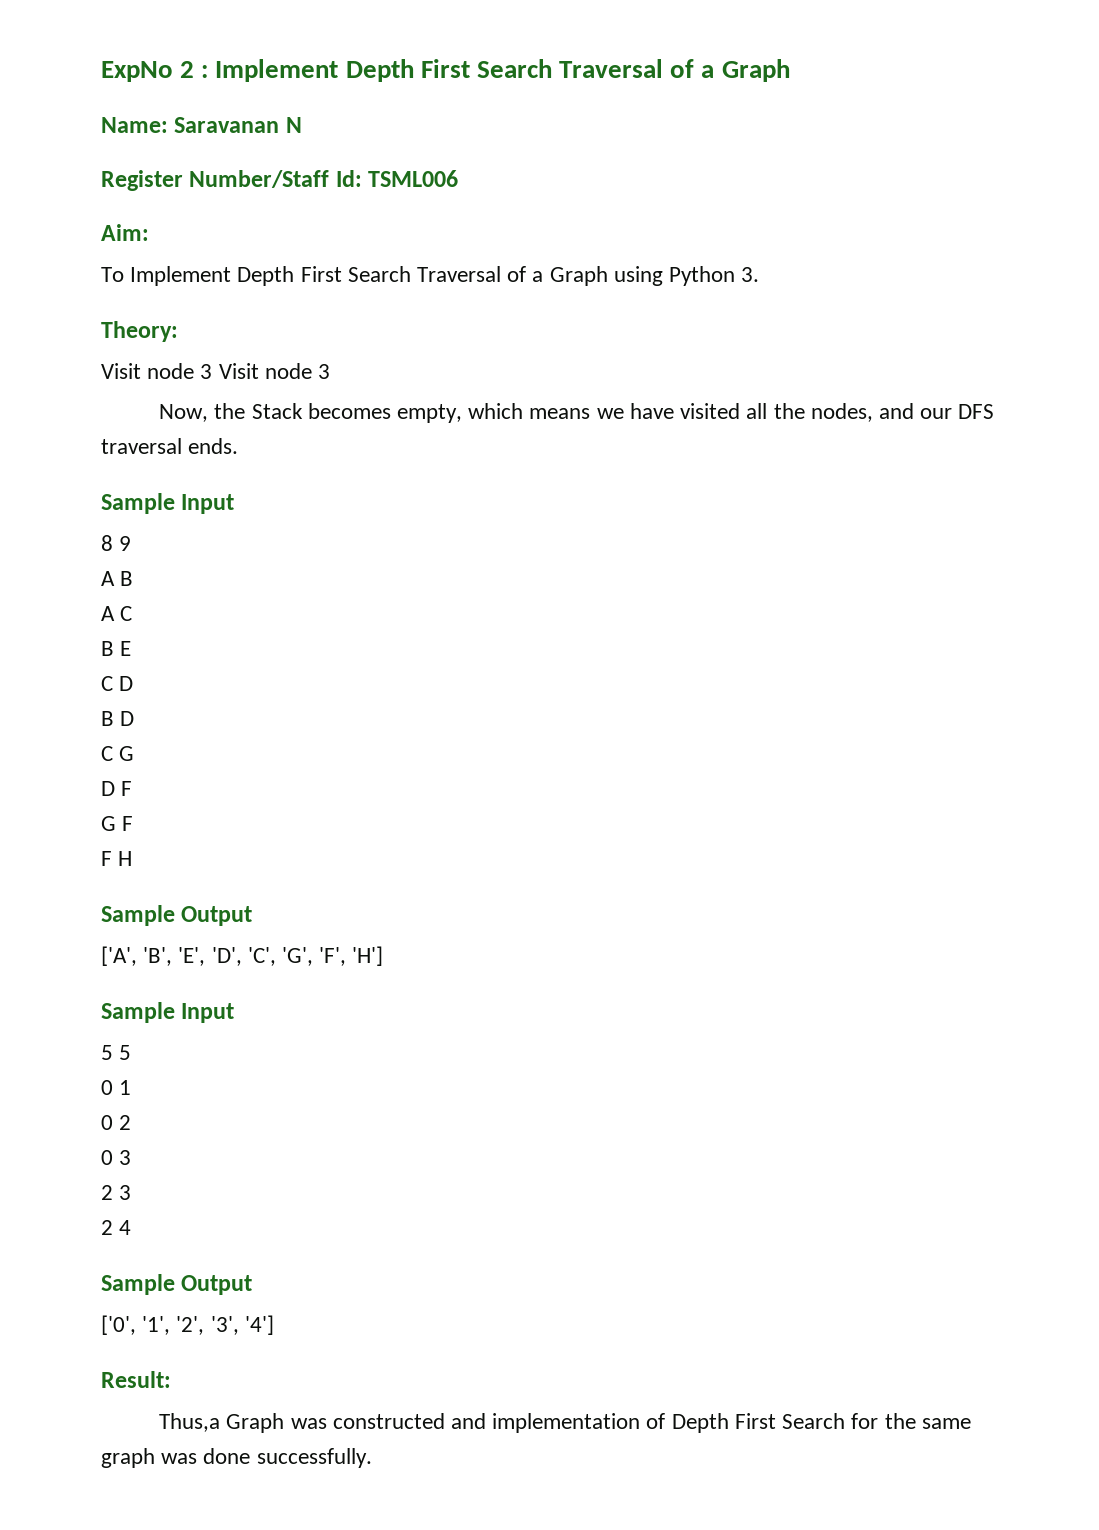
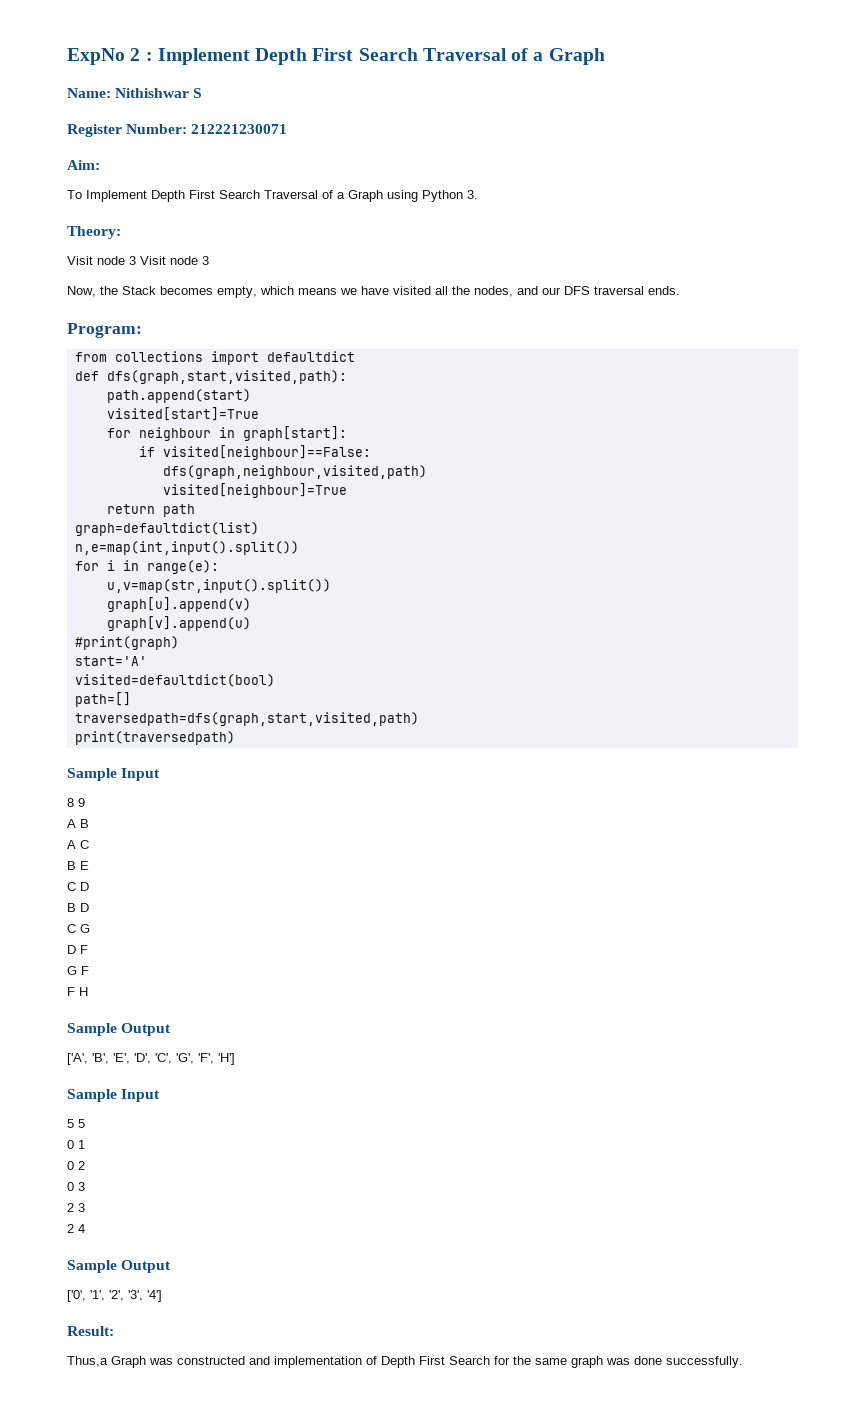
[174,117,302,133] Saravanan N -> [115,88,203,98] Nithishwar S
[189,170,459,188] Number/Staff Id: TSML006 -> [126,124,288,134] Number: 212221230071
(239, 446) none -> [67,323,142,338] [74,351,355,365] [74,370,347,384] [106,389,251,403] [106,407,259,421] [106,426,347,441] [138,445,371,460] [162,465,427,479] [162,483,347,498] [106,504,195,517] [74,522,259,536] [74,541,299,555] [74,560,219,574] [106,579,331,593] [106,597,251,612] [106,616,251,631] [74,636,179,650] [74,656,147,666] [74,674,275,687] [74,692,131,707] [74,712,419,726] [74,731,235,745] // Program: // from collections import defaultdict // def dfs(graph,start,visited,path): // path.append(start) // visited[start]=True // for neighbour in graph[start]: // if visited[neighbour]==False: // dfs(graph,neighbour,visited,path) // visited[neighbour]=True // return path // graph=defaultdict(list) // n,e=map(int,input().split()) // for i in range(e): // u,v=map(str,input().split()) // graph[u].append(v) // graph[v].append(u) // #print(graph) // start='A' // visited=defaultdict(bool) // path=[] // traversedpath=dfs(graph,start,visited,path) // print(traversedpath)

